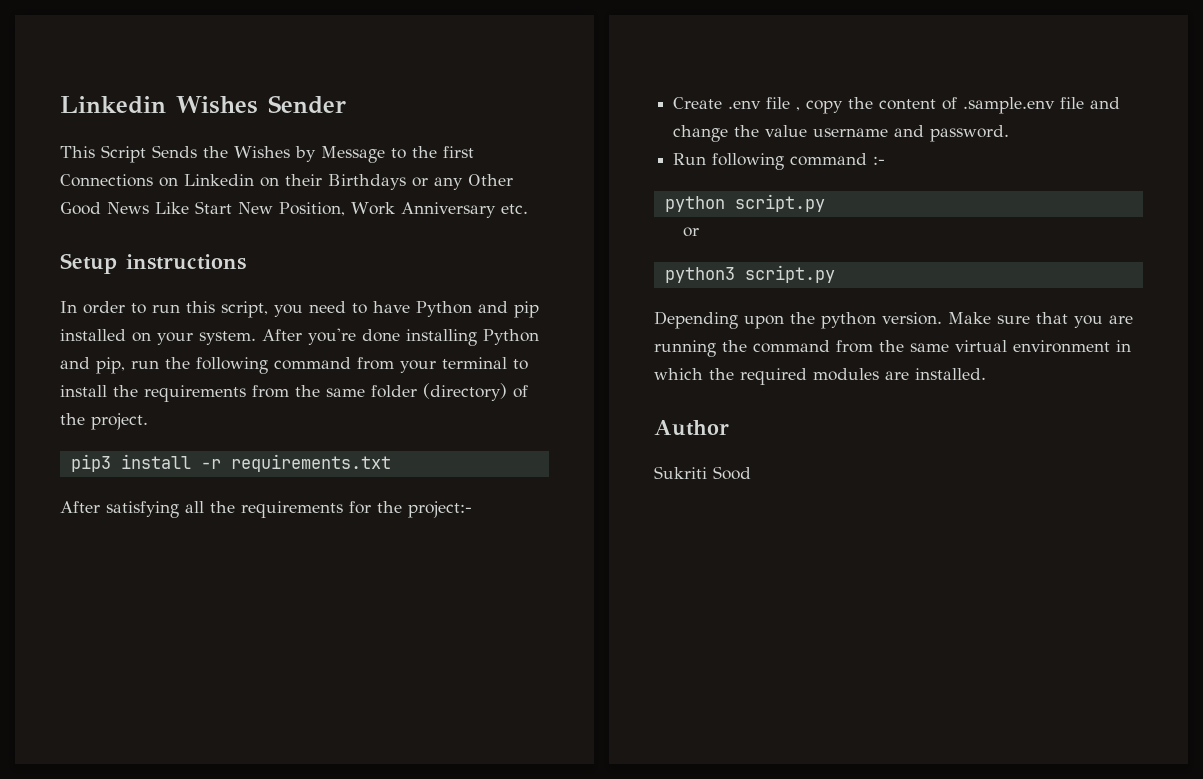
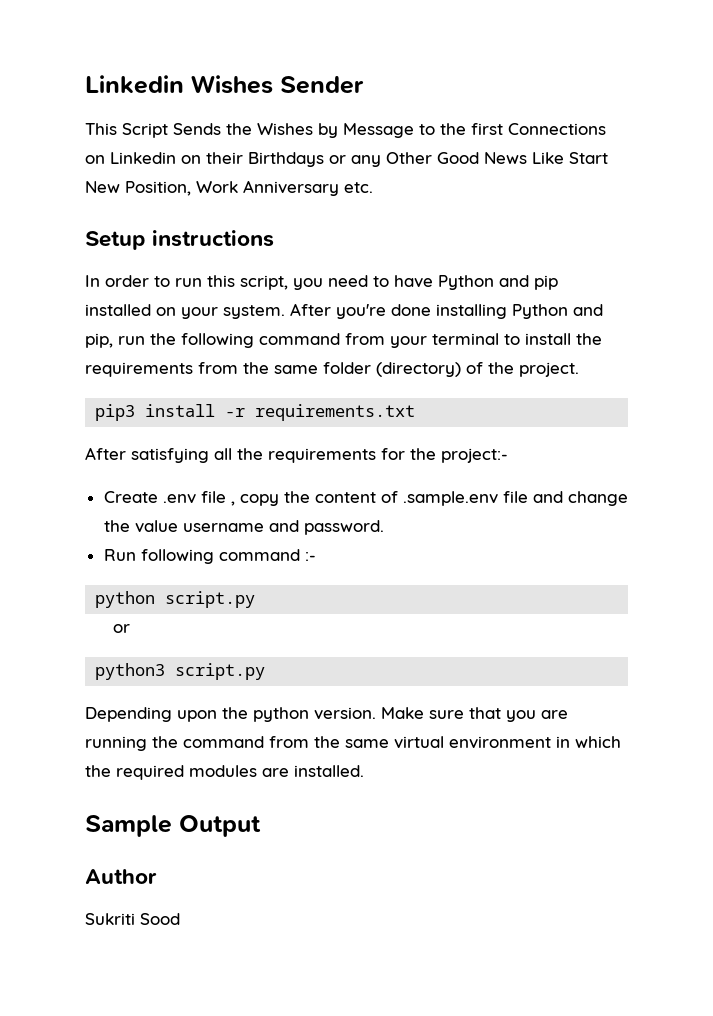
(986, 374) none -> [85,815,261,837] // Sample Output

